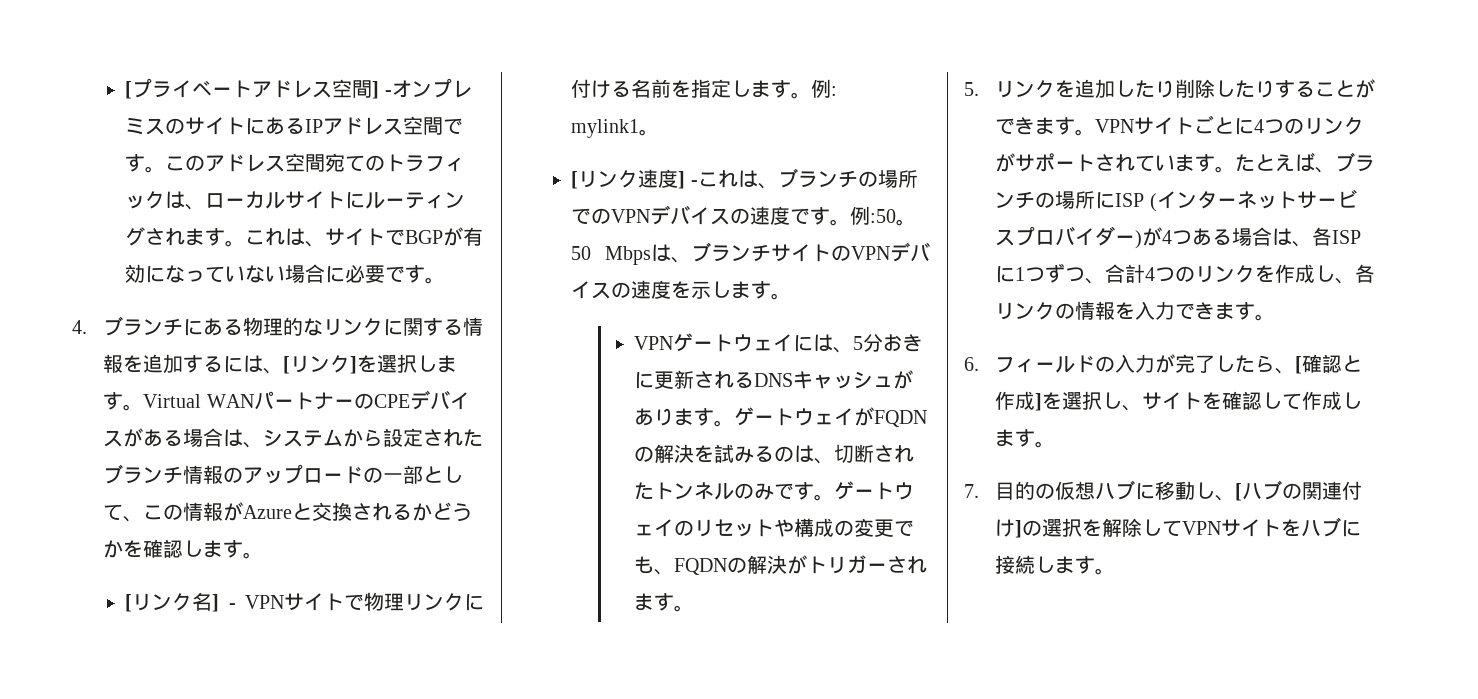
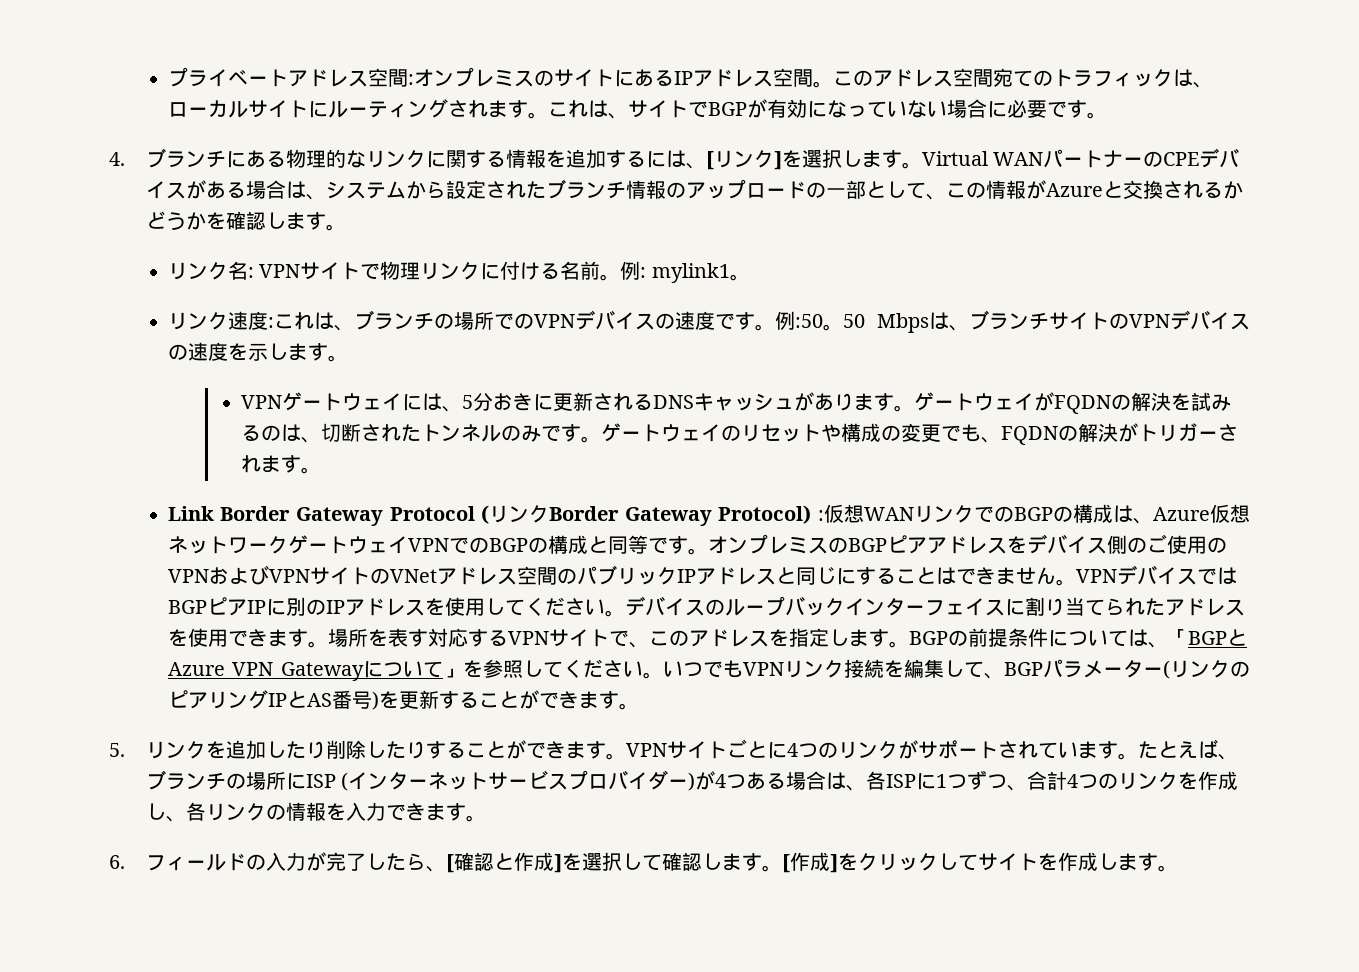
[125,81,133,99] [ -> (167, 77) none
[372,81,392,99] ] - -> [407,74,414,85] :
[443,118,464,135] [125,154,146,172] です -> (813, 78) none
[125,594,133,612] [ -> (346, 227) none
[212,594,236,612] ] - -> [247,267,254,278] :
[671,79,792,98] を指定します -> (601, 270) none
[571,171,579,189] [ -> (750, 277) none
[678,171,698,189] ] - -> [267,317,274,328] :
(695, 608) none -> [167,504,1250,526] [167,534,1227,555] [167,565,1237,586] [167,596,1245,617] [167,628,1247,648] [167,659,1250,681] [167,690,639,710] // Link Border Gateway Protocol (リンクBorder Gateway Protocol) :仮想WANリンクでのBGPの構成は、Azure仮想ネットワークゲートウェイVPNでのBGPの構成と同等です。オンプレミスのBGPピアアドレスをデバイス側のご使用のVPNおよびVPNサイトのVNetアドレス空間のパブリックIPアドレスと同じにすることはできません。VPNデバイスではBGPピアIPに別のIPアドレスを使用してください。デバイスのループバックインターフェイスに割り当てられたアドレスを使用できます。場所を表す対応するVPNサイトで、このアドレスを指定します。BGPの前提条件については、「BGPとAzure VPN Gatewayについて」を参照してください。いつでもVPNリンク接続を編集して、BGPパラメーター(リンクのピアリングIPとAS番号)を更新することができます。
[1122,391,1363,411] [995,429,1056,448] [964,480,1363,501] [995,517,1362,538] [995,555,1036,574] 、サイトを確認して作成します。 // 7.目的の仮想ハブに移動し、[ハブの関連付け]の選択を解除してVPNサイトをハブに接続 -> [641,852,1098,873] て確認します。[作成]をクリックしてサイトを作成

